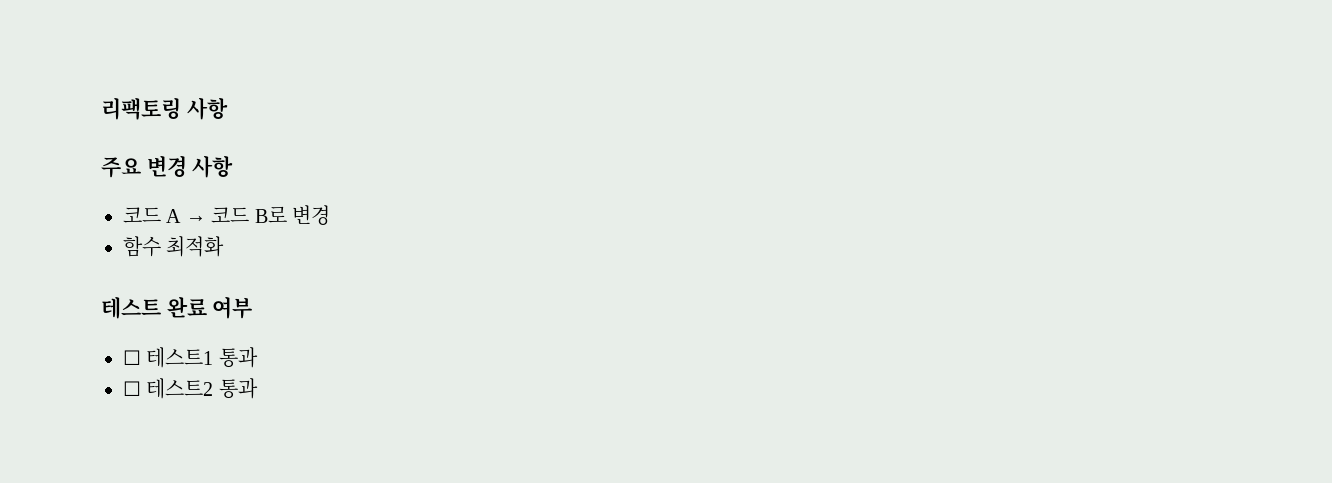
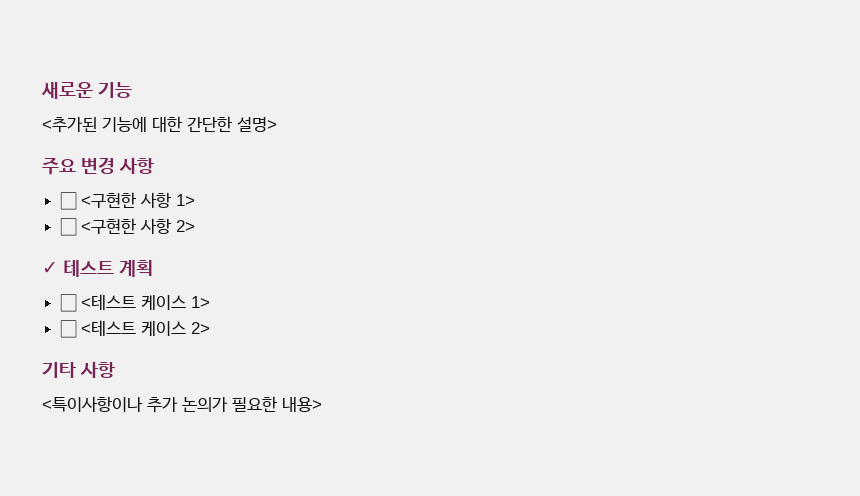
[101,97,228,120] [101,155,234,178] [123,205,330,225] [123,236,225,257] [101,297,253,319] [123,347,258,368] [123,378,258,399] 리팩토링 사항 // 주요 변경 사항 // 코드 A → 코드 B로 변경 // 함수 최적화 // 테스트 완료 여부 // ☐ 테스트1 통과 // ☐ 테스트2 통과 -> [41,82,132,99] [42,116,277,133] [42,157,154,175] [59,192,195,210] [59,218,195,236] [42,259,153,277] [59,294,210,312] [59,320,210,338] [42,361,115,378] [42,396,322,413] 새로운 기능 // <추가된 기능에 대한 간단한 설명> // 주요 변경 사항 // ☐ <구현한 사항 1> // ☐ <구현한 사항 2> // ✓ 테스트 계획 // ☐ <테스트 케이스 1> // ☐ <테스트 케이스 2> // 기타 사항 // <특이사항이나 추가 논의가 필요한 내용>

